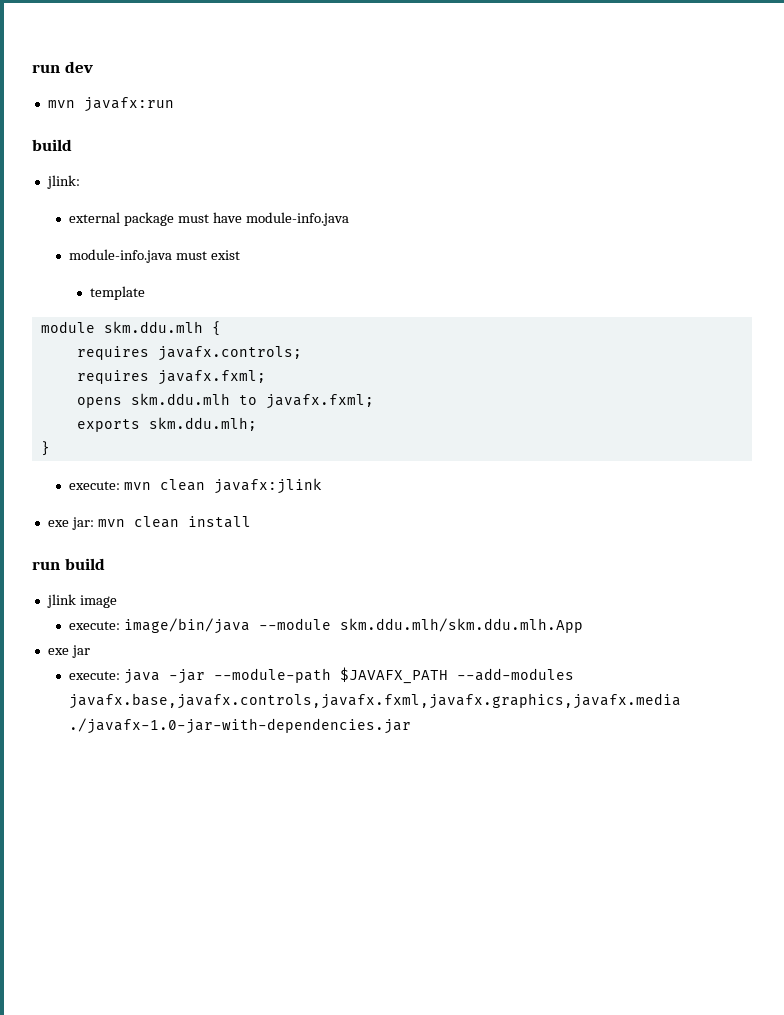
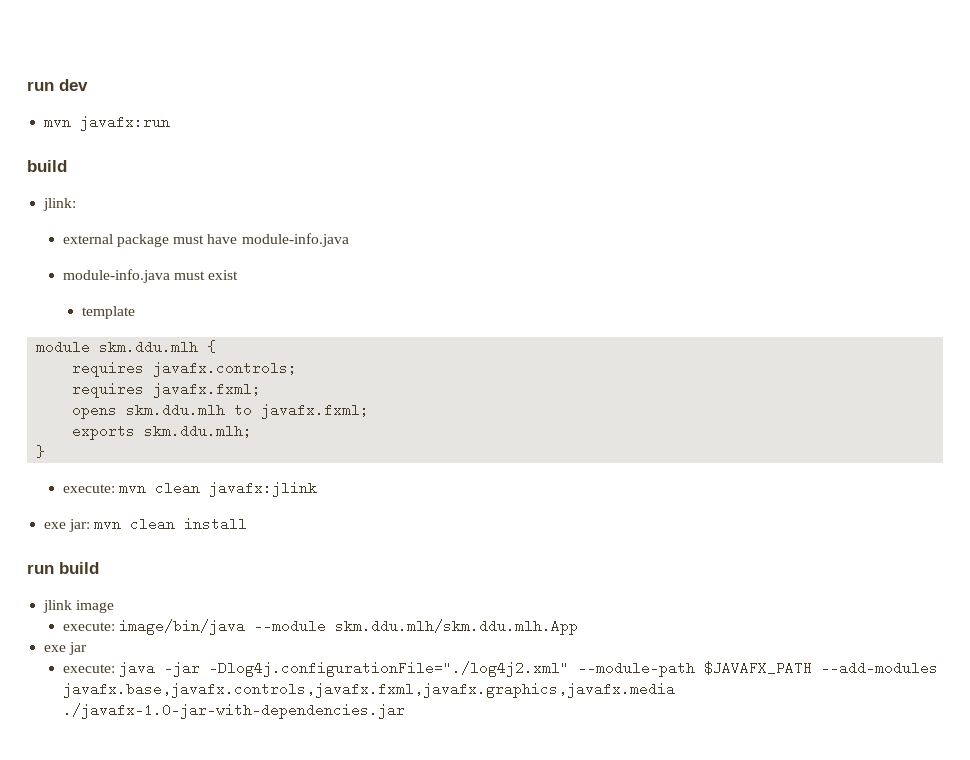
(205, 676) none -> [209,661,570,677] -Dlog4j.configurationFile="./log4j2.xml"

